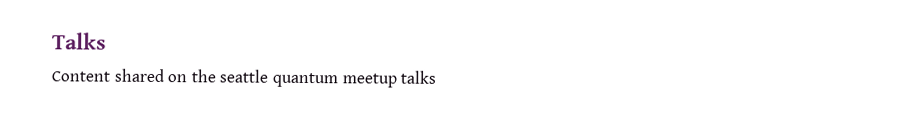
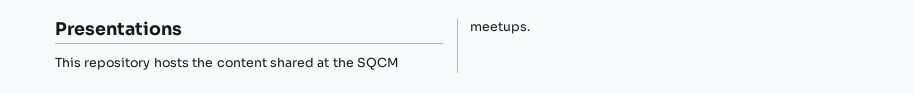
[52,32,106,50] [51,68,437,88] Talks // Content shared on the seattle quantum meetup talks -> [55,21,182,36] [55,57,399,70] [470,22,530,34] Presentations // This repository hosts the content shared at the SQCM meetups.

